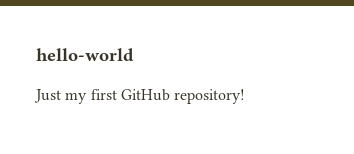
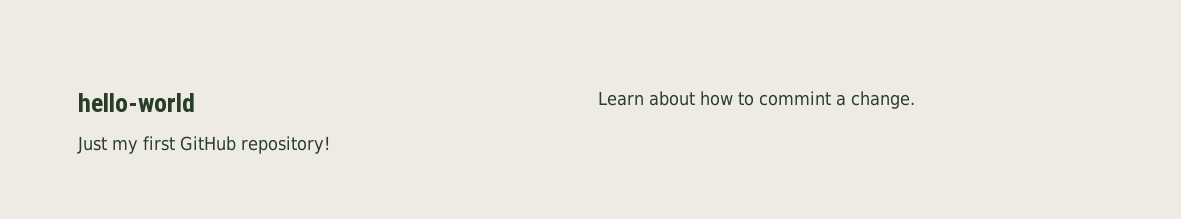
(246, 96) none -> [598,91,915,109] // Learn about how to commint a change.

